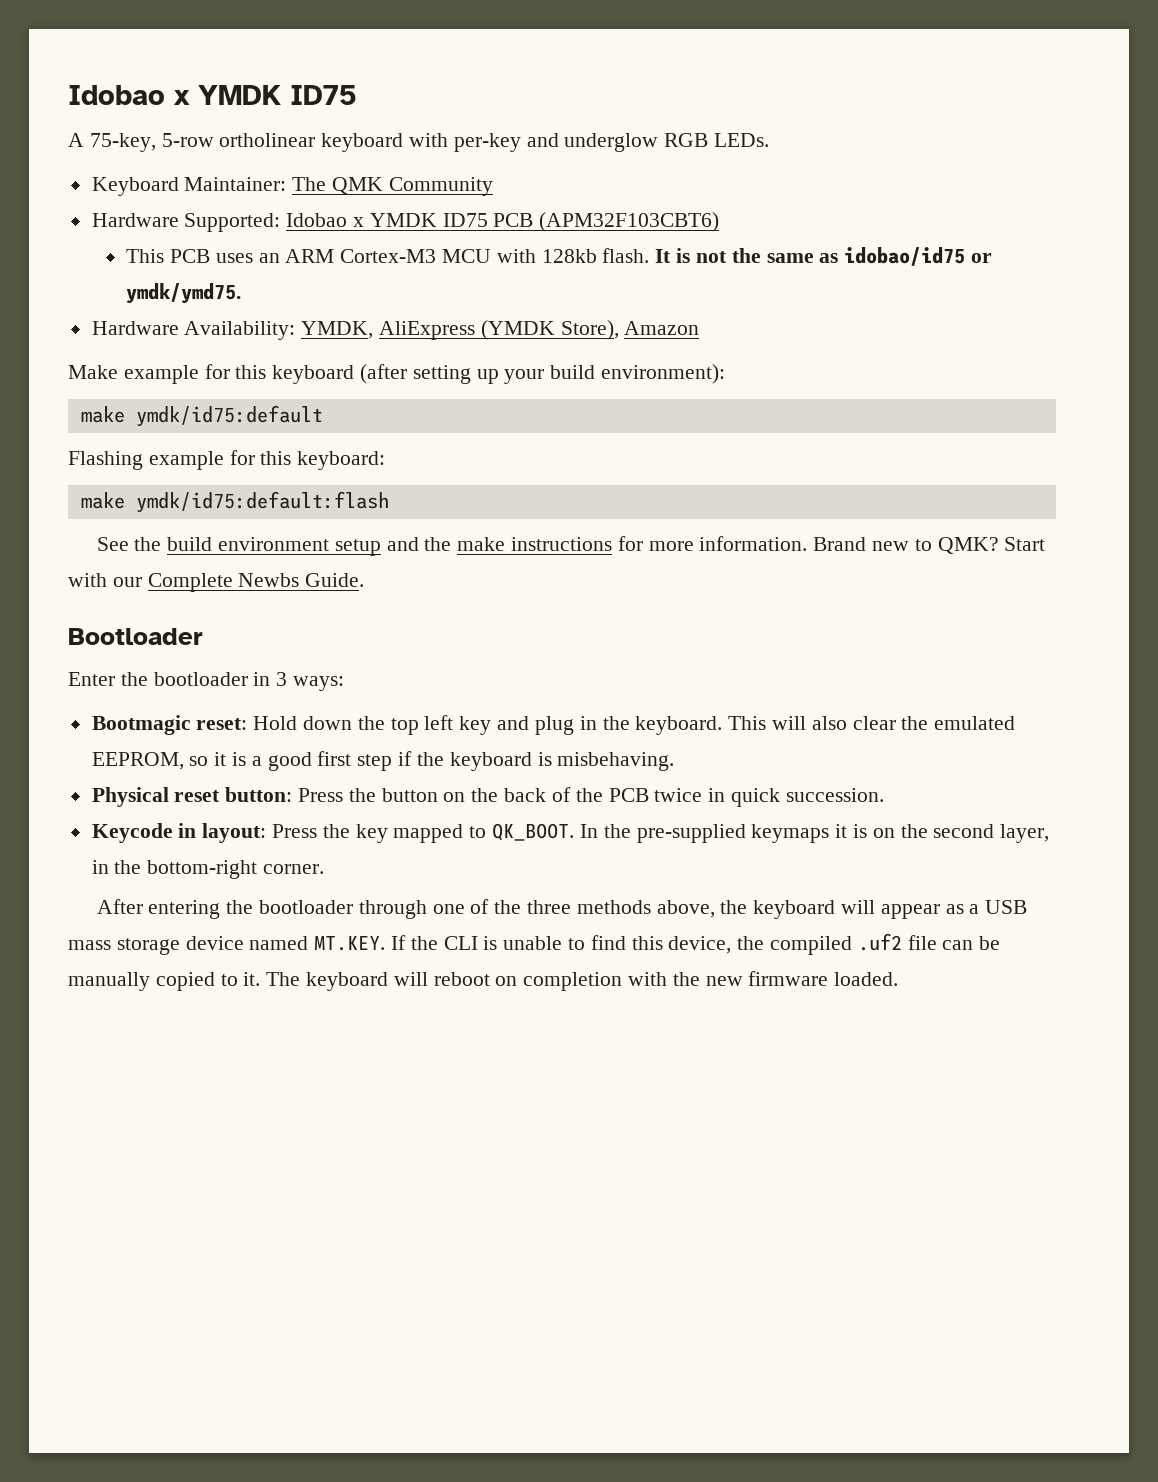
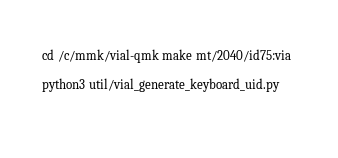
[68,85,357,105] [68,133,770,152] [91,177,493,196] [91,212,720,232] [126,247,992,266] [126,283,242,304] [91,320,700,340] [68,364,726,384] [80,405,323,427] [68,450,386,470] [80,491,389,513] [96,536,1046,556] [68,573,365,592] [68,628,203,645] [68,672,345,691] [91,715,1016,735] [91,751,675,771] [91,787,884,807] [91,823,1050,843] [91,860,325,879] [96,899,1028,919] [68,933,1001,955] [68,971,899,991] Idobao x YMDK ID75 // A 75-key, 5-row ortholinear keyboard with per-key and underglow RGB LEDs. // Keyboard Maintainer: The QMK Community // Hardware Supported: Idobao x YMDK ID75 PCB (APM32F103CBT6) // This PCB uses an ARM Cortex-M3 MCU with 128kb flash. It is not the same as idobao/id75 or ymdk/ymd75. // Hardware Availability: YMDK, AliExpress (YMDK Store), Amazon // Make example for this keyboard (after setting up your build environment): // make ymdk/id75:default // Flashing example for this keyboard: // make ymdk/id75:default:flash // See the build environment setup and the make instructions for more information. Brand new to QMK? Start with our Complete Newbs Guide. // Bootloader // Enter the bootloader in 3 ways: // Bootmagic reset: Hold down the top left key and plug in the keyboard. This will also clear the emulated EEPROM, so it is a good first step if the keyboard is misbehaving. // Physical reset button: Press the button on the back of the PCB twice in quick succession. // Keycode in layout: Press the key mapped to QK_BOOT. In the pre-supplied keymaps it is on the second layer, in the bottom-right corner. // After entering the bootloader through one of the three methods above, the keyboard will appear as a USB mass storage device named MT.KEY. If the CLI is unable to find this device, the compiled .uf2 file can be manually copied to it. The keyboard will reboot on completion with the new firmware loaded. -> [42,49,291,63] [42,78,280,92] cd /c/mmk/vial-qmk make mt/2040/id75:via // python3 util/vial_generate_keyboard_uid.py

